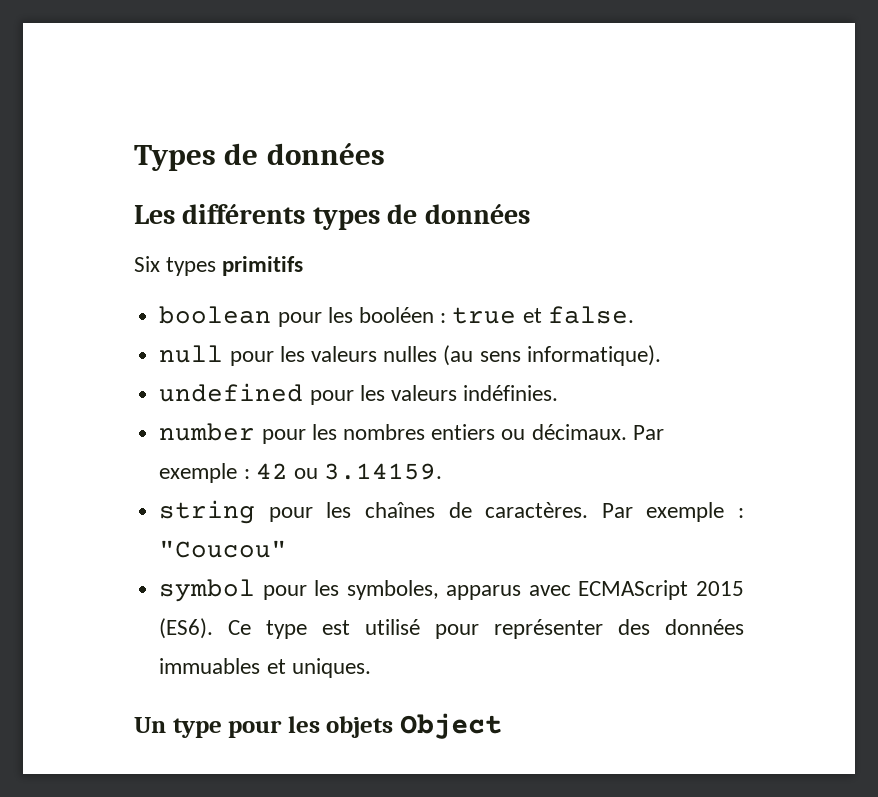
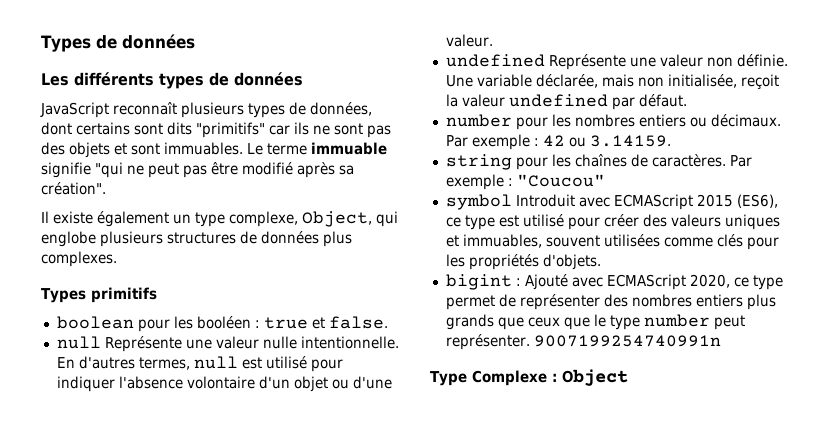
[134,256,217,276] Six types -> [40,102,372,118] [41,122,391,138] [41,142,387,158] [41,162,354,178] [41,182,106,195] [41,211,398,227] [41,231,352,247] [41,251,117,267] [41,288,86,303] JavaScript reconnaît plusieurs types de données, dont certains sont dits "primitifs" car ils ne sont pas des objets et sont immuables. Le terme immuable signifie "qui ne peut pas être modifié après sa création". // Il existe également un type complexe, Object, qui englobe plusieurs structures de données plus complexes. // Types
[229,345,661,366] [159,383,559,405] pour les valeurs nulles (au sens informatique). // undefined pour les valeurs indéfinies. -> [104,336,399,352] [56,356,343,372] [56,376,392,392] [445,34,493,47] [445,54,788,70] [445,74,779,89] [445,94,687,110] Représente une valeur nulle intentionnelle. En d'autres termes, null est utilisé pour indiquer l'absence volontaire d'un objet ou d'une valeur. // undefined Représente une valeur non définie. Une variable déclarée, mais non initialisée, reçoit la valeur undefined par défaut.
[262,580,522,600] pour les symboles, apparus -> [515,194,575,207] Introduit
[159,618,252,639] (ES6). Ce -> [736,194,778,208] [445,217,461,227] (ES6), ce
[494,619,744,639] [159,658,371,678] [134,716,394,738] représenter des données immuables et uniques. // Un type pour les objets -> [603,214,780,230] [445,234,779,250] [445,254,601,270] [445,274,783,290] [445,294,776,310] [445,314,745,330] [445,334,721,350] [430,370,557,386] créer des valeurs uniques et immuables, souvent utilisées comme clés pour les propriétés d'objets. // bigint : Ajouté avec ECMAScript 2020, ce type permet de représenter des nombres entiers plus grands que ceux que le type number peut représenter. 9007199254740991n // Type Complexe :

